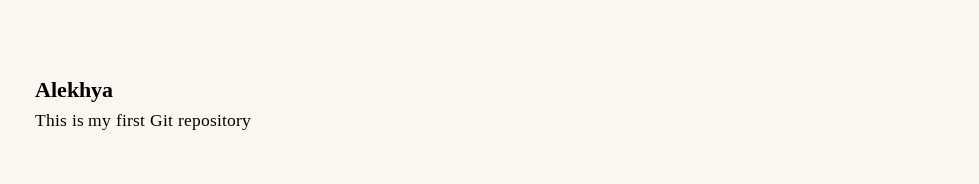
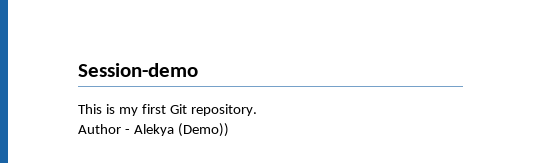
[35,82,113,102] Alekhya -> [78,63,198,77] Session-demo
[177,115,251,130] repository -> [190,104,257,116] [78,123,229,137] repository. // Author - Alekya (Demo))

